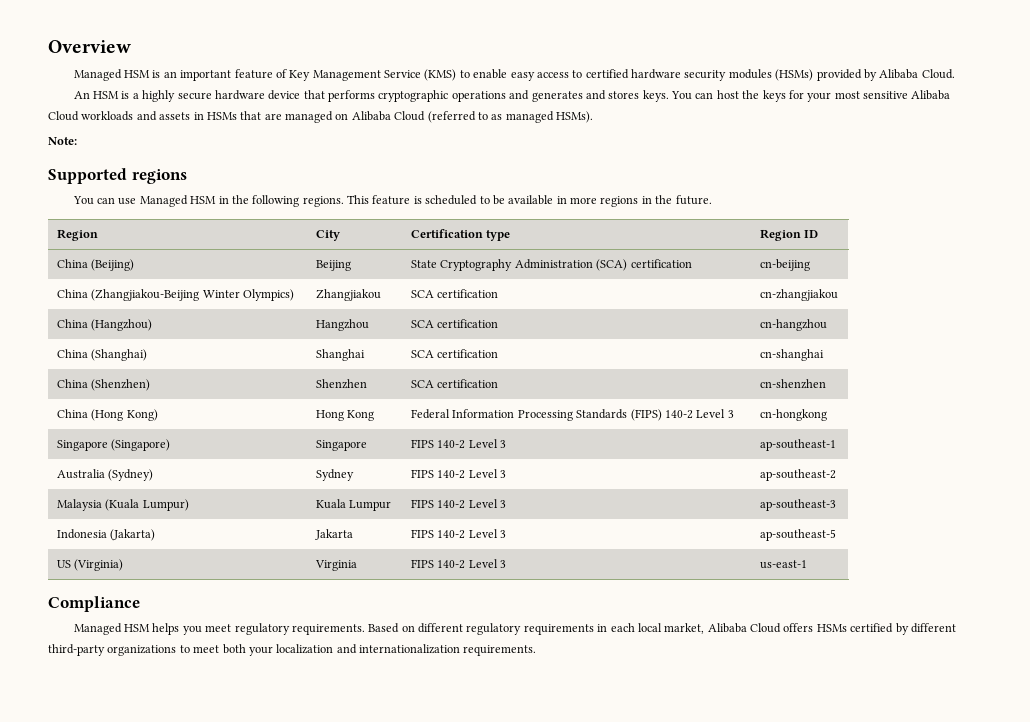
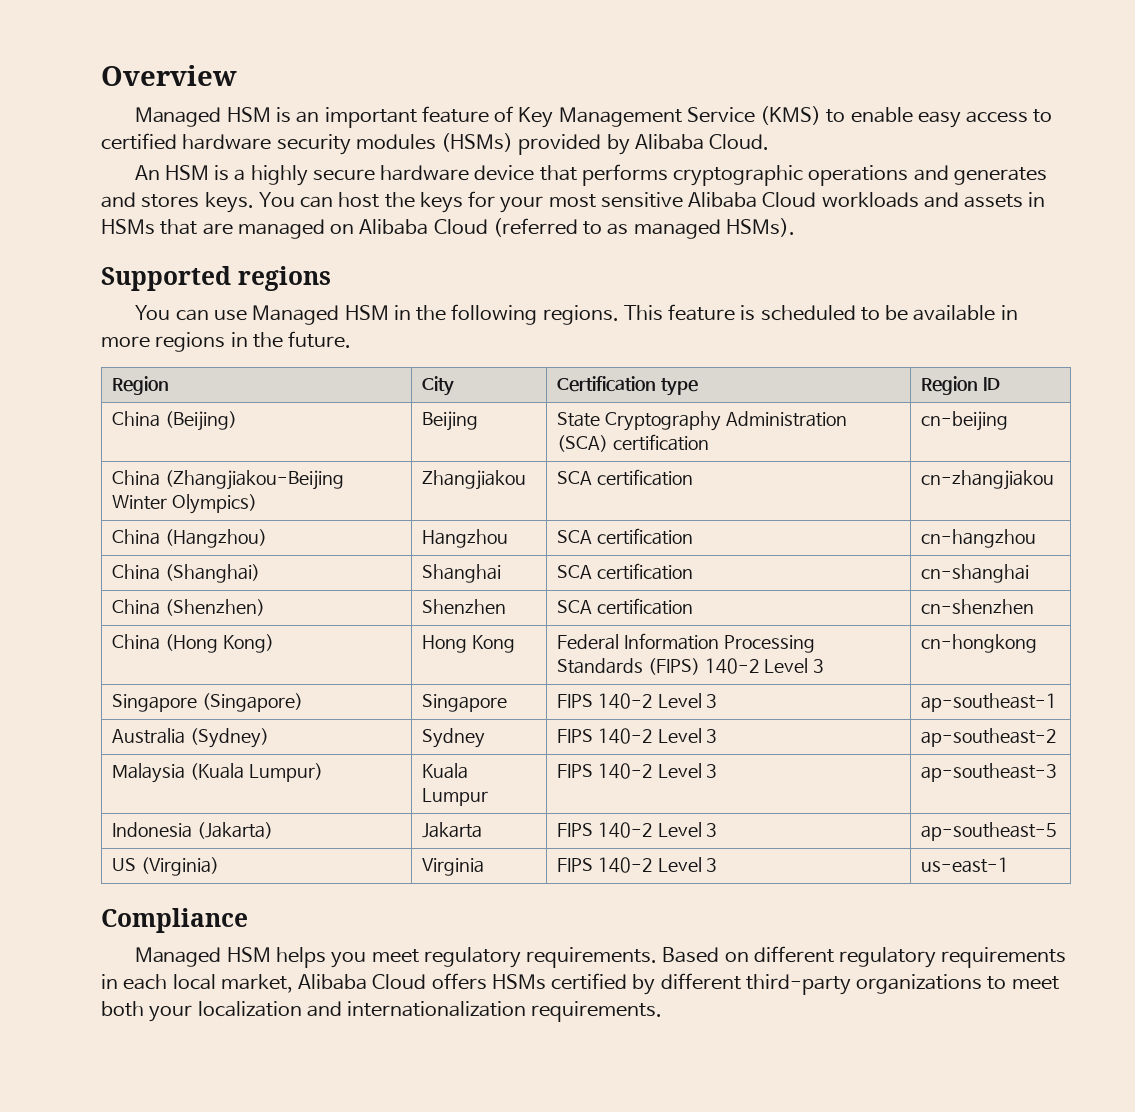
[48,137,77,145] // Note: -> (795, 227) none

